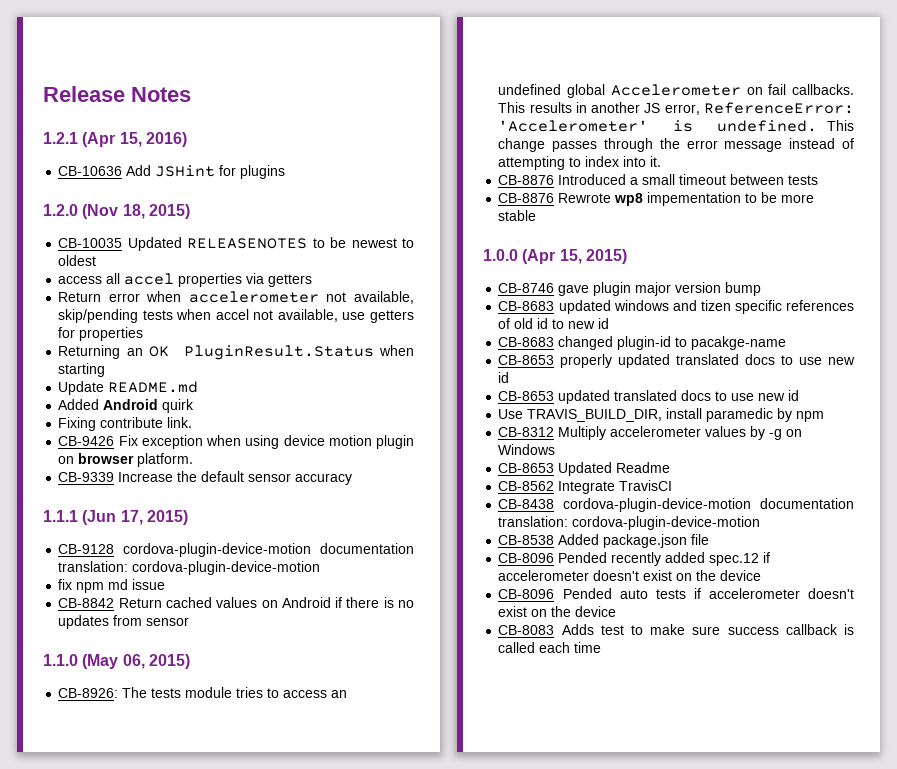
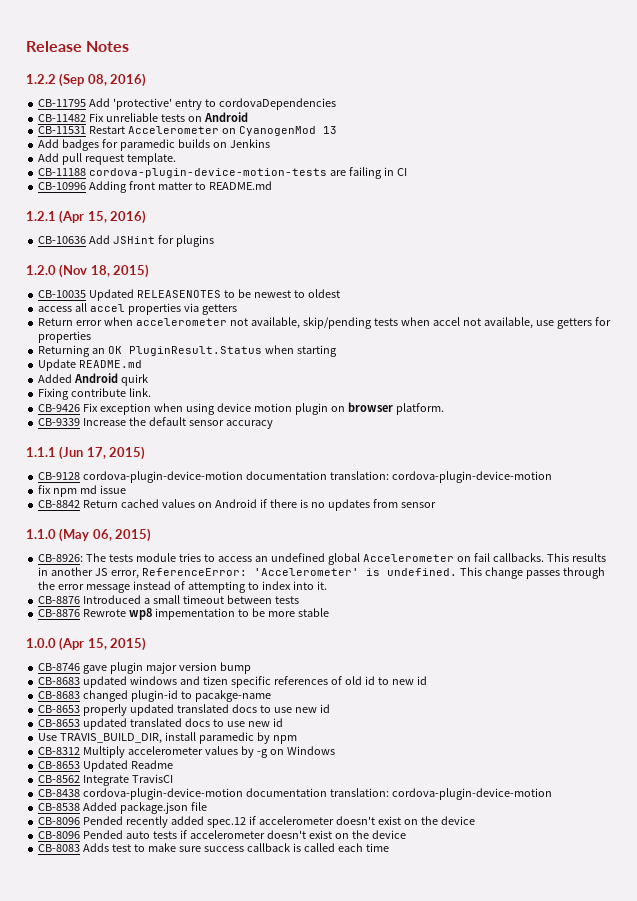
(191, 94) none -> [26,73,147,87] [38,98,336,110] [38,112,248,122] [38,126,337,136] [38,139,270,151] [38,153,177,165] [38,167,407,179] [38,181,272,193] // 1.2.2 (Sep 08, 2016) // CB-11795 Add 'protective' entry to cordovaDependencies // CB-11482 Fix unreliable tests on Android // CB-11531 Restart Accelerometer on CyanogenMod 13 // Add badges for paramedic builds on Jenkins // Add pull request template. // CB-11188 cordova-plugin-device-motion-tests are failing in CI // CB-10996 Adding front matter to README.md

